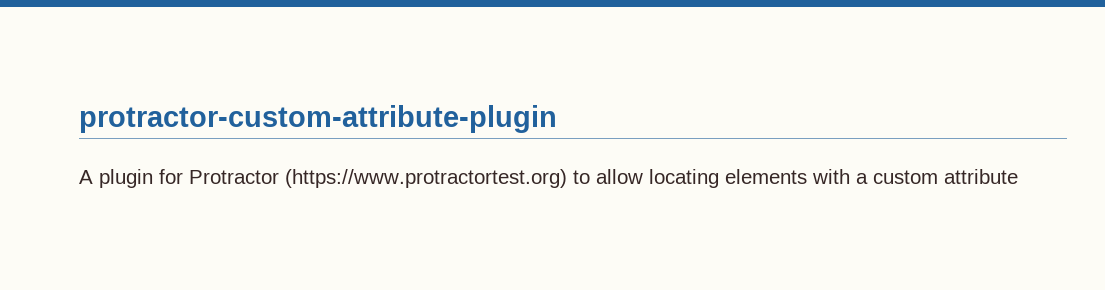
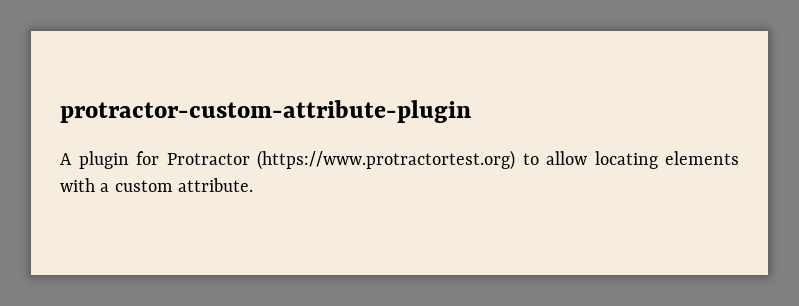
[944,169,1018,184] attribute -> [178,178,254,192] attribute.

